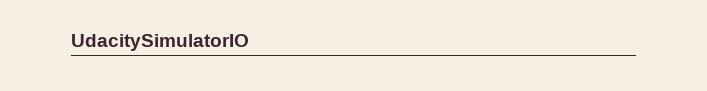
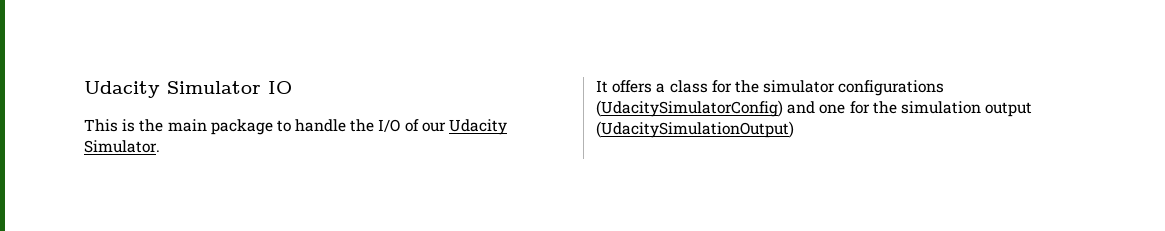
[71,34,249,51] UdacitySimulatorIO -> [84,81,292,98] [84,119,508,135] [84,140,160,153] [596,80,945,96] [596,100,1033,117] [596,121,794,138] Udacity Simulator IO // This is the main package to handle the I/O of our Udacity Simulator. // It offers a class for the simulator configurations (UdacitySimulatorConfig) and one for the simulation output (UdacitySimulationOutput)

